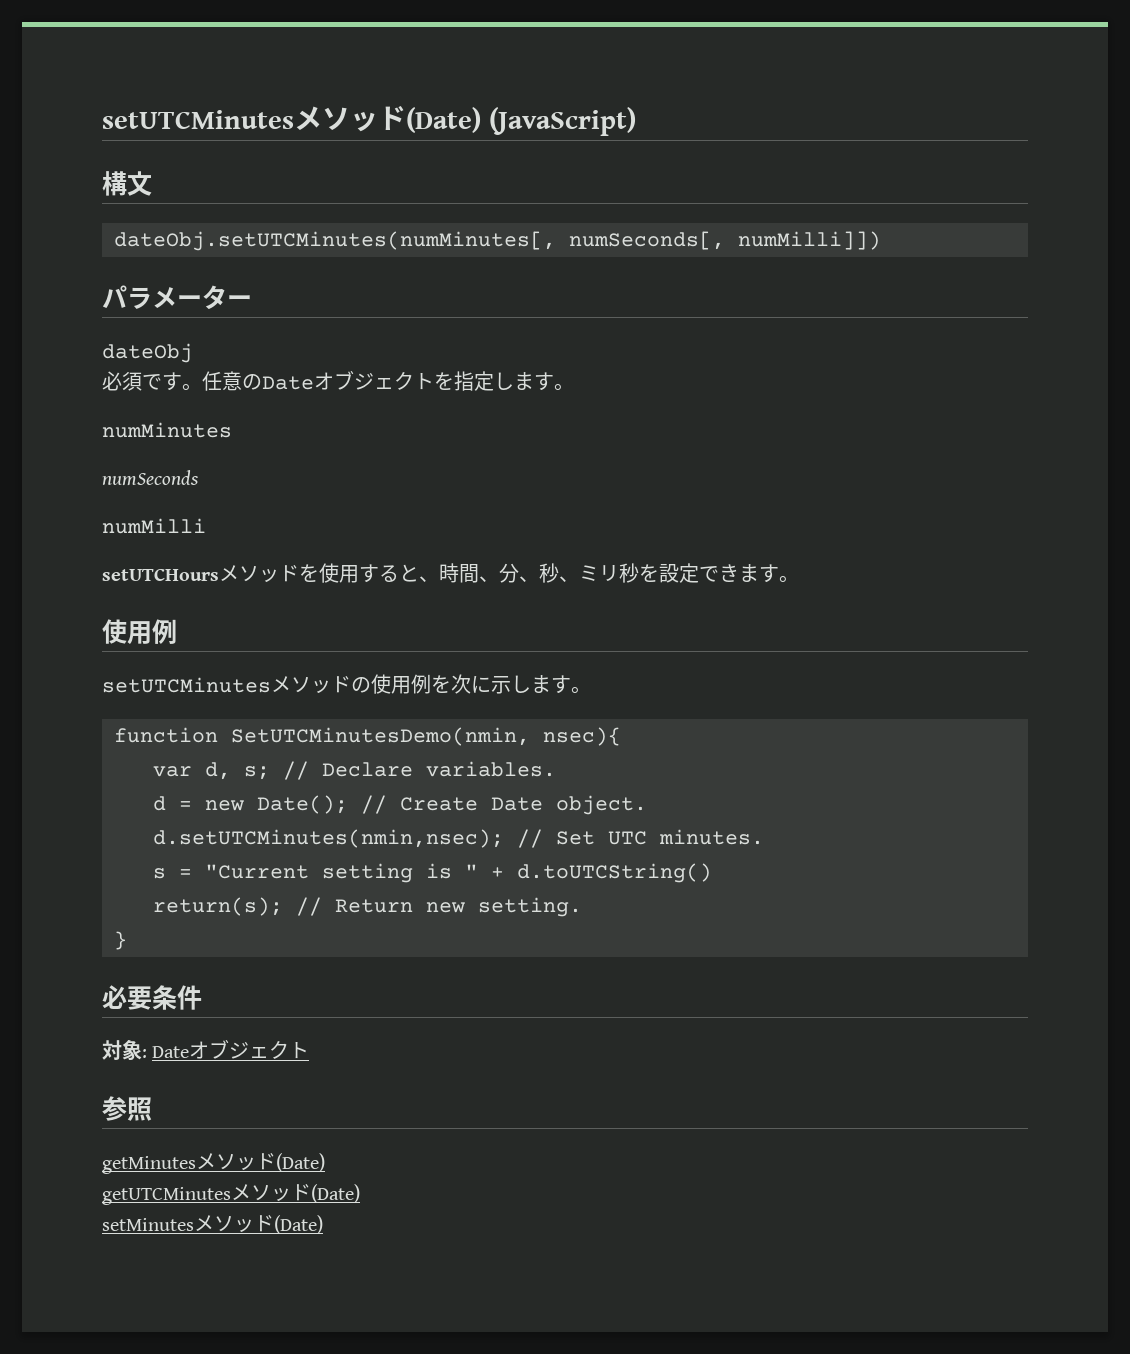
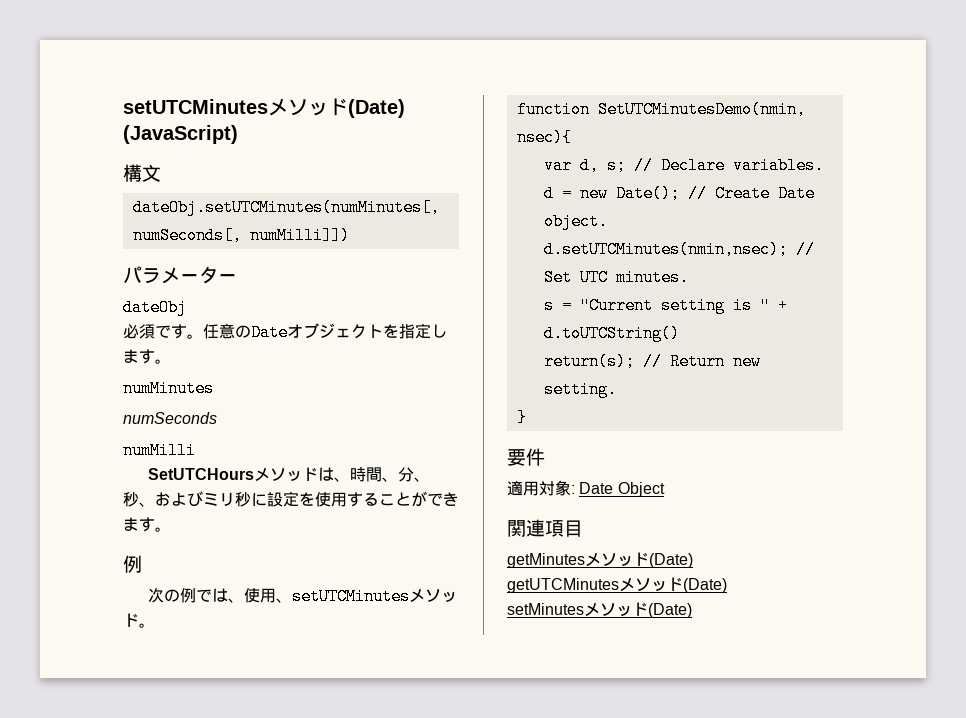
[102,563,419,583] setUTCHoursメソッドを使用すると -> [147,467,334,482] SetUTCHoursメソッドは
[579,563,799,583] [102,619,177,645] [102,674,571,694] ミリ秒を設定できます。 // 使用例 // setUTCMinutesメソッドの使用例を次に示します -> [155,491,459,507] [123,517,171,532] [123,555,142,573] [147,587,457,605] [123,613,139,627] およびミリ秒に設定を使用することができます。 // 例 // 次の例では、使用、setUTCMinutesメソッド
[102,985,177,1010] 必要条 -> [507,449,526,466] 要
(202, 997) none -> [507,480,539,496] 適用
[189,1039,310,1059] [102,1096,152,1121] オブジェクト // 参照 -> [617,482,665,497] [507,519,583,537] Object // 関連項目

